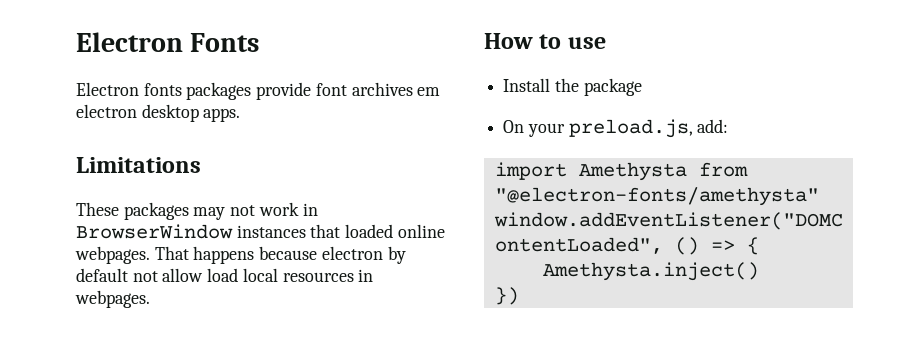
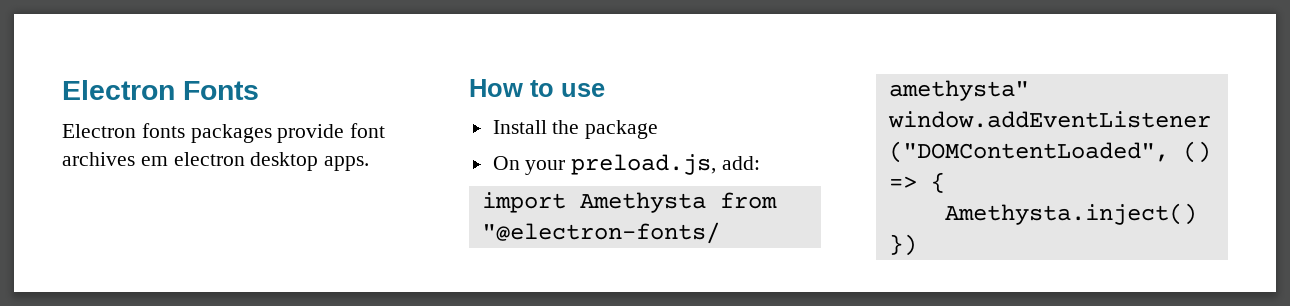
[76,157,201,173] [76,202,318,220] [76,224,445,239] [75,246,406,264] [76,268,374,282] [75,290,150,308] // Limitations // These packages may not work in BrowserWindow instances that loaded online webpages. That happens because electron by default not allow load local resources in webpages. -> (370, 163) none

